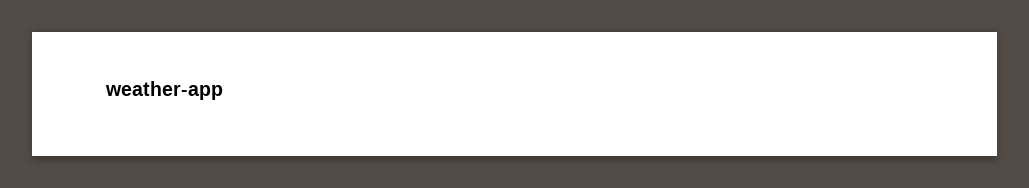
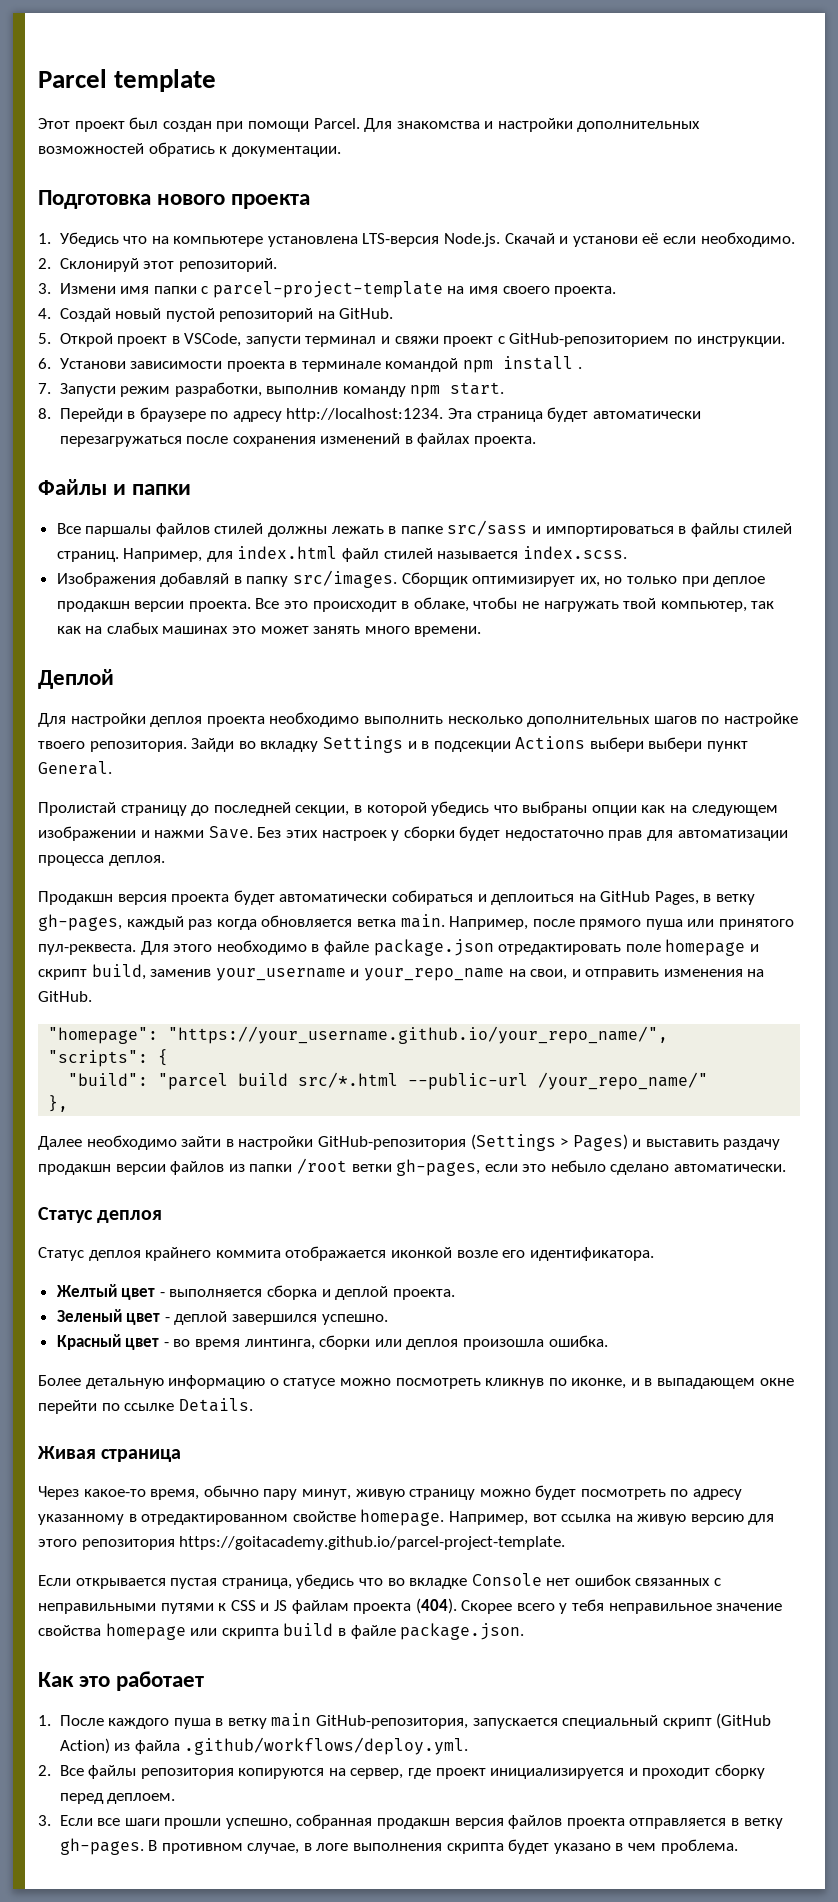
[105,81,223,100] weather-app -> [38,69,217,92] [38,117,701,132] [38,142,341,157] [38,190,311,209] [38,232,795,247] [38,258,277,272] [38,281,617,298] [38,308,394,322] [38,333,785,347] [38,356,582,373] [38,382,505,398] [38,407,701,422] [59,433,537,447] [38,479,192,495] [56,520,793,537] [56,546,627,562] [56,570,766,588] [56,597,775,612] [56,622,482,637] [38,669,114,689] [38,712,798,727] [38,736,749,753] [38,761,112,775] [38,801,778,816] [38,826,788,841] [38,855,165,866] [38,890,756,905] [38,914,795,931] [38,939,759,956] [38,964,765,981] [38,991,92,1002] [48,1026,669,1044] [48,1049,169,1067] [68,1072,709,1090] [48,1095,69,1112] [38,1134,781,1151] [38,1158,787,1176] [38,1207,163,1223] [38,1246,654,1261] [55,1284,455,1300] [56,1309,388,1325] [56,1334,608,1350] [38,1375,794,1389] [38,1398,253,1414] [37,1446,182,1462] [38,1485,743,1500] [38,1509,775,1526] [38,1536,566,1550] [38,1573,722,1589] [38,1598,783,1614] [38,1623,525,1640] [38,1671,205,1691] [38,1713,772,1729] [59,1737,469,1755] [38,1764,765,1779] [59,1793,176,1804] [38,1814,783,1829] [59,1838,738,1855] Parcel template // Этот проект был создан при помощи Parcel. Для знакомства и настройки дополнительных возможностей обратись к документации. // Подготовка нового проекта // 1. Убедись что на компьютере установлена LTS-версия Node.js. Скачай и установи её если необходимо. // 2. Склонируй этот репозиторий. // 3. Измени имя папки с parcel-project-template на имя своего проекта. // 4. Создай новый пустой репозиторий на GitHub. // 5. Открой проект в VSCode, запусти терминал и свяжи проект с GitHub-репозиторием по инструкции. // 6. Установи зависимости проекта в терминале командой npm install . // 7. Запусти режим разработки, выполнив команду npm start. // 8. Перейди в браузере по адресу http://localhost:1234. Эта страница будет автоматически перезагружаться после сохранения изменений в файлах проекта. // Файлы и папки // Все паршалы файлов стилей должны лежать в папке src/sass и импортироваться в файлы стилей страниц. Например, для index.html файл стилей называется index.scss. // Изображения добавляй в папку src/images. Сборщик оптимизирует их, но только при деплое продакшн версии проекта. Все это происходит в облаке, чтобы не нагружать твой компьютер, так как на слабых машинах это может занять много времени. // Деплой // Для настройки деплоя проекта необходимо выполнить несколько дополнительных шагов по настройке твоего репозитория. Зайди во вкладку Settings и в подсекции Actions выбери выбери пункт General. // Пролистай страницу до последней секции, в которой убедись что выбраны опции как на следующем изображении и нажми Save. Без этих настроек у сборки будет недостаточно прав для автоматизации процесса деплоя. // Продакшн версия проекта будет автоматически собираться и деплоиться на GitHub Pages, в ветку gh-pages, каждый раз когда обновляется ветка main. Например, после прямого пуша или принятого пул-реквеста. Для этого необходимо в файле package.json отредактировать поле homepage и скрипт build, заменив your_username и your_repo_name на свои, и отправить изменения на GitHub. // "homepage": "https://your_username.github.io/your_repo_name/", // "scripts": { // "build": "parcel build src/*.html --public-url /your_repo_name/" // }, // Далее необходимо зайти в настройки GitHub-репозитория (Settings > Pages) и выставить раздачу продакшн версии файлов из папки /root ветки gh-pages, если это небыло сделано автоматически. // Статус деплоя // Статус деплоя крайнего коммита отображается иконкой возле его идентификатора. // Желтый цвет - выполняется сборка и деплой проекта. // Зеленый цвет - деплой завершился успешно. // Красный цвет - во время линтинга, сборки или деплоя произошла ошибка. // Более детальную информацию о статусе можно посмотреть кликнув по иконке, и в выпадающем окне перейти по ссылке Details. // Живая страница // Через какое-то время, обычно пару минут, живую страницу можно будет посмотреть по адресу указанному в отредактированном свойстве homepage. Например, вот ссылка на живую версию для этого репозитория https://goitacademy.github.io/parcel-project-template. // Если открывается пустая страница, убедись что во вкладке Console нет ошибок связанных с неправильными путями к CSS и JS файлам проекта (404). Скорее всего у тебя неправильное значение свойства homepage или скрипта build в файле package.json. // Как это работает // 1. После каждого пуша в ветку main GitHub-репозитория, запускается специальный скрипт (GitHub Action) из файла .github/workflows/deploy.yml. // 2. Все файлы репозитория копируются на сервер, где проект инициализируется и проходит сборку перед деплоем. // 3. Если все шаги прошли успешно, собранная продакшн версия файлов проекта отправляется в ветку gh-pages. В противном случае, в логе выполнения скрипта будет указано в чем проблема.

